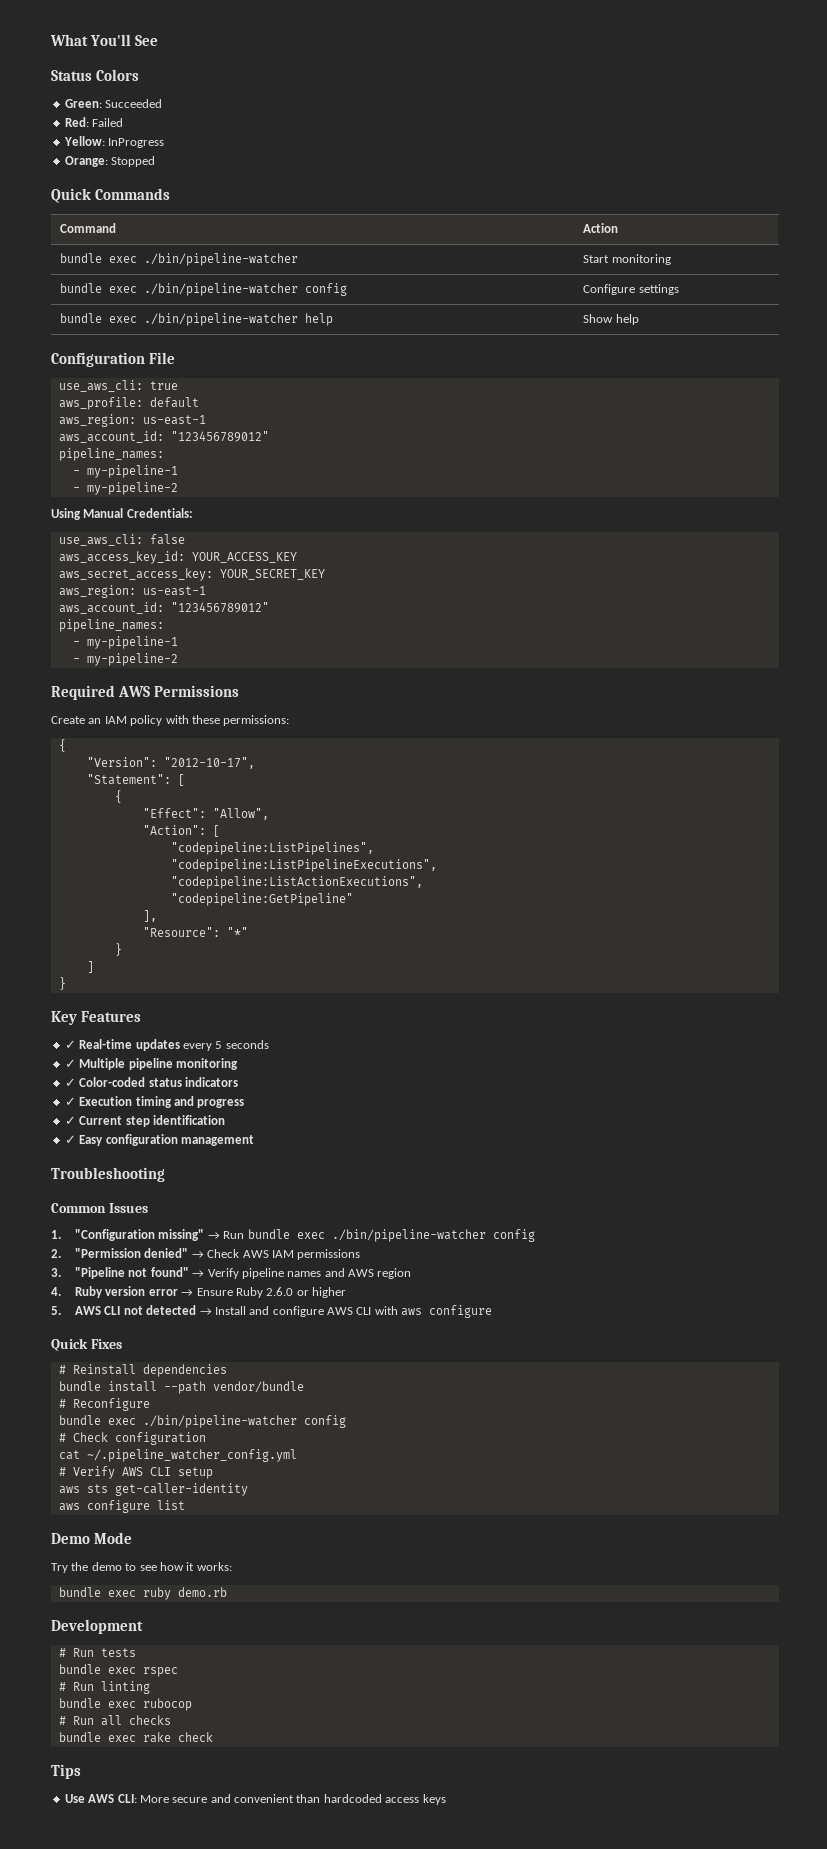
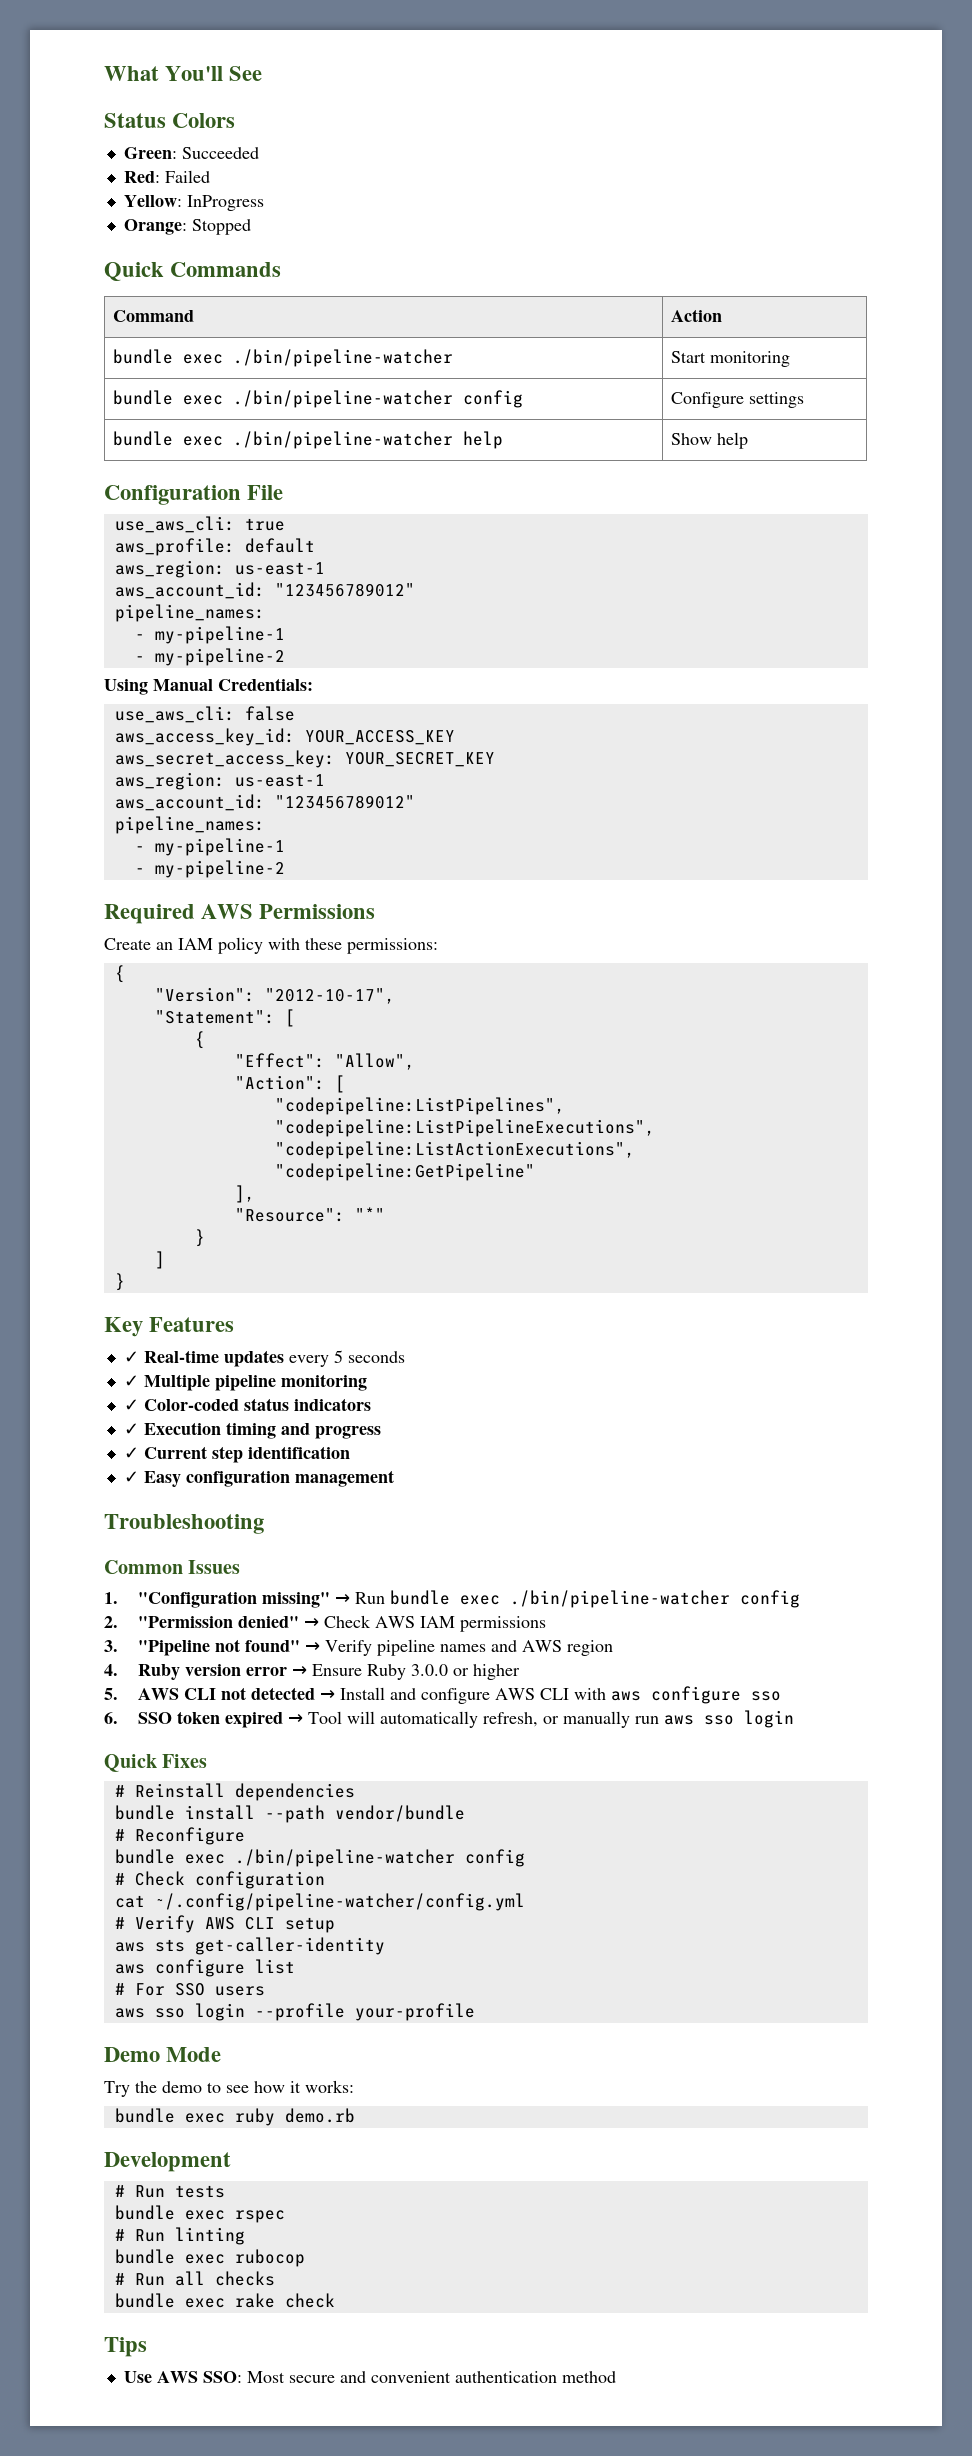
[266,1287,294,1296] 2.6.0 -> [411,1664,449,1676] 3.0.0
(493, 1311) none -> [751,1691,782,1701] [104,1710,795,1728] sso // 6. SSO token expired → Tool will automatically refresh, or manually run aws sso login
[86,1449,297,1462] ~/.pipeline_watcher_config.yml -> [154,1893,525,1911] ~/.config/pipeline-watcher/config.yml
(185, 1505) none -> [114,1983,265,1996] [114,2003,475,2021] // # For SSO users // aws sso login --profile your-profile
[117,1794,169,1803] CLI: More -> [202,2371,285,2383] SSO: Most
[296,1794,446,1805] than hardcoded access keys -> [454,2371,616,2383] authentication method

